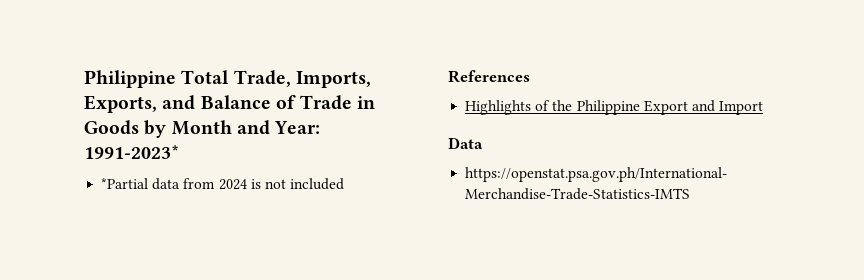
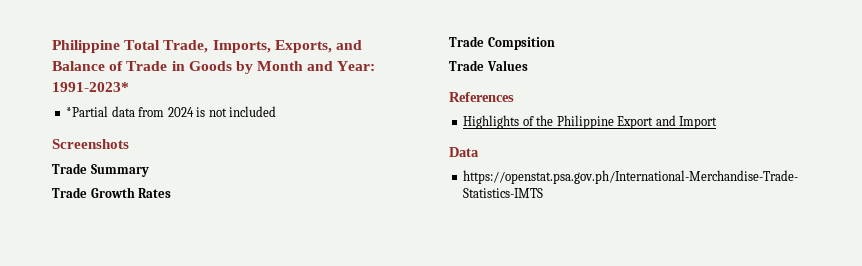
(345, 184) none -> [52,139,129,149] [52,163,149,177] [52,187,172,198] [449,36,555,50] [449,60,528,71] // Screenshots // Trade Summary // Trade Growth Rates // Trade Compsition // Trade Values

